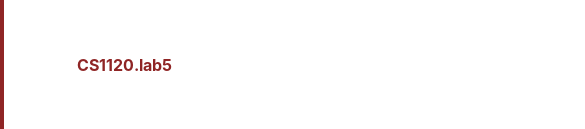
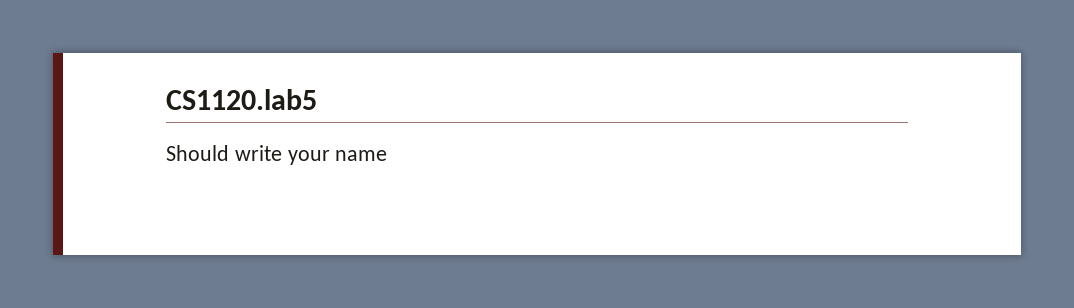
(172, 65) none -> [166,145,388,165] // Should write your name

